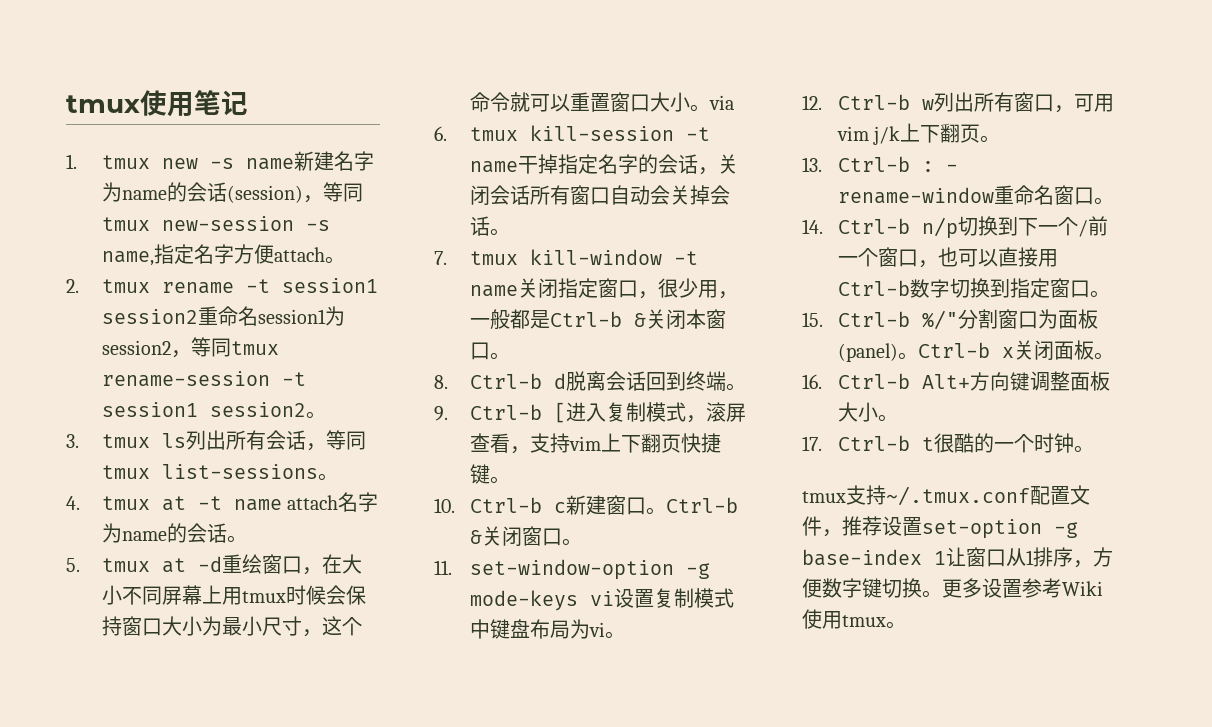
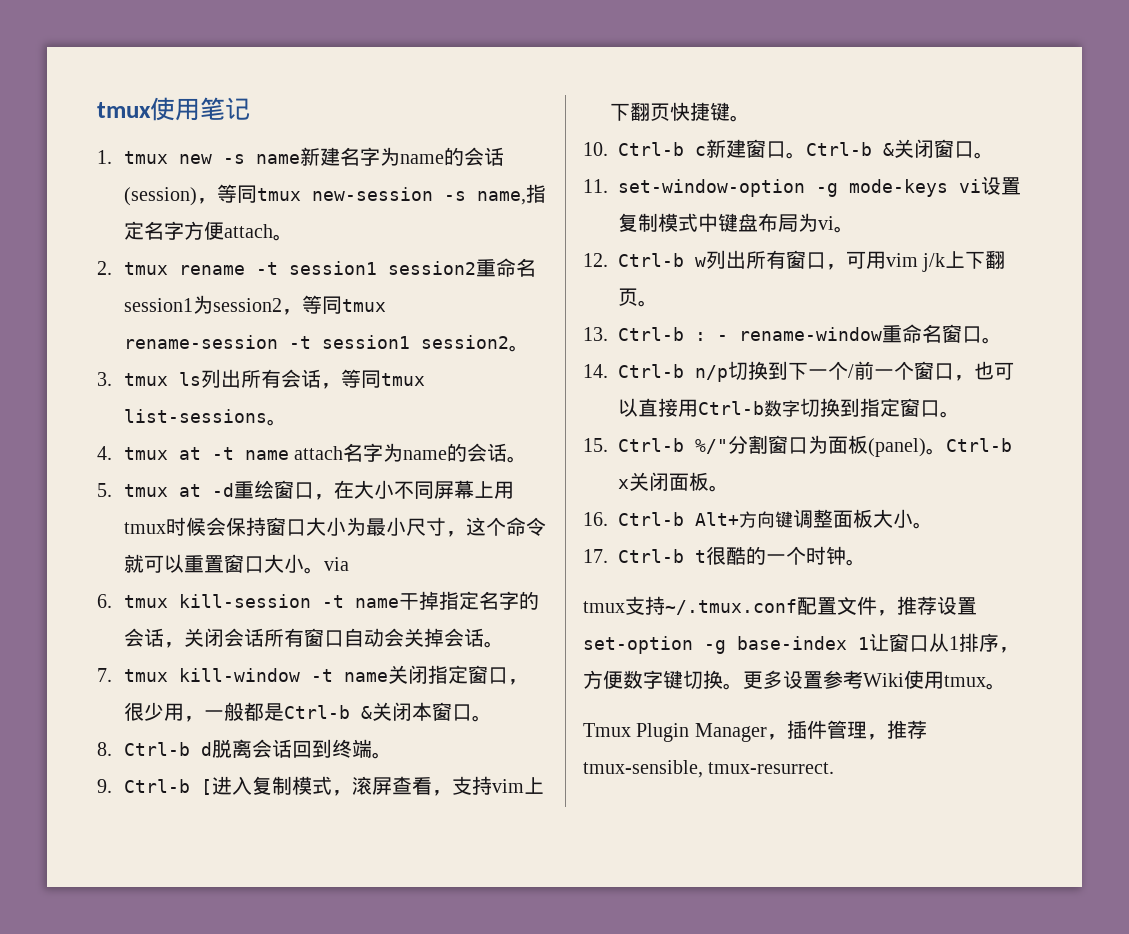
(906, 625) none -> [583,720,927,742] [583,760,835,778] // Tmux Plugin Manager，插件管理，推荐tmux-sensible, tmux-resurrect.

